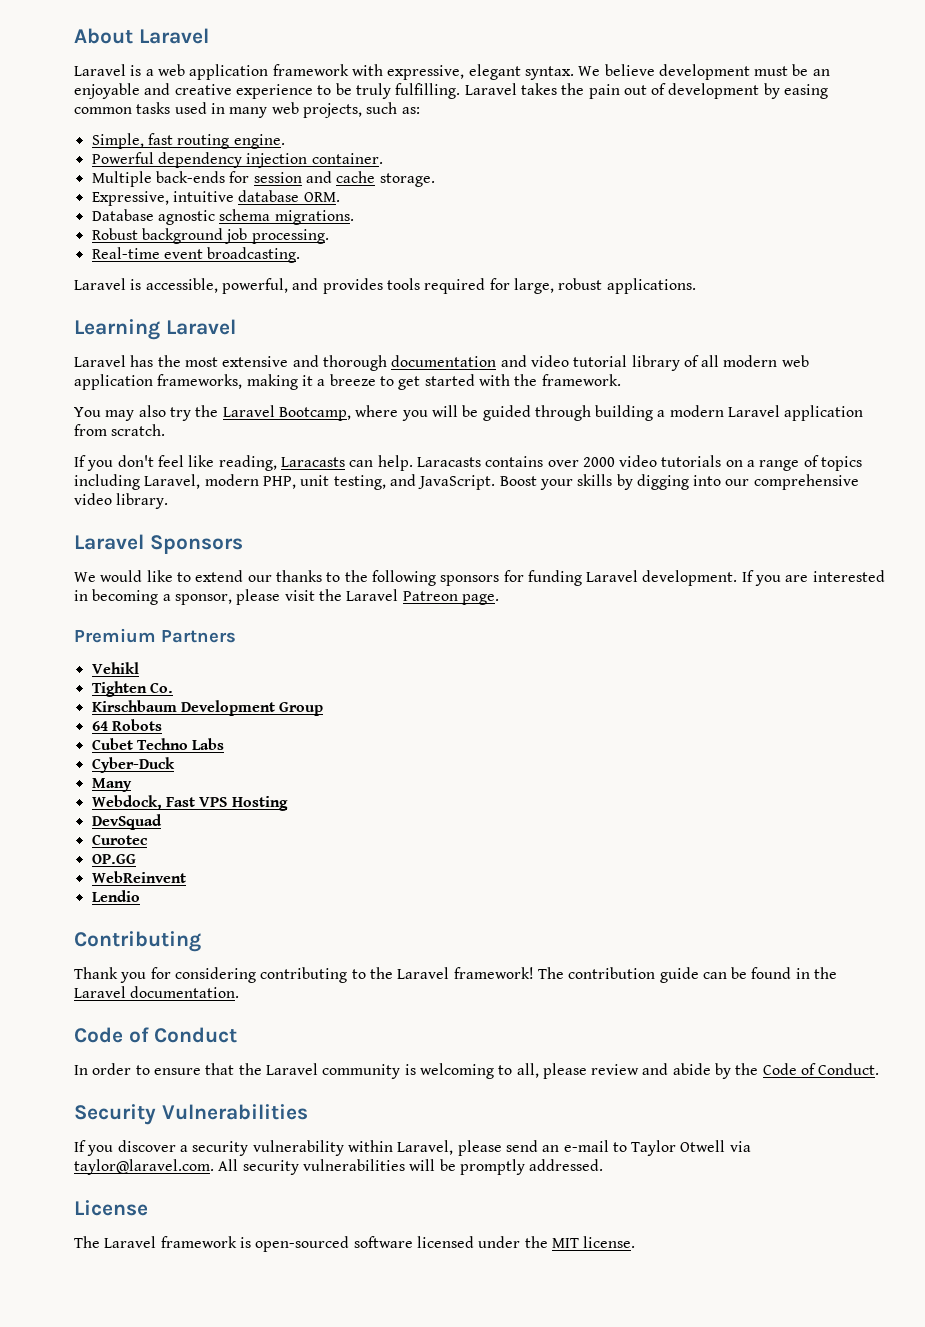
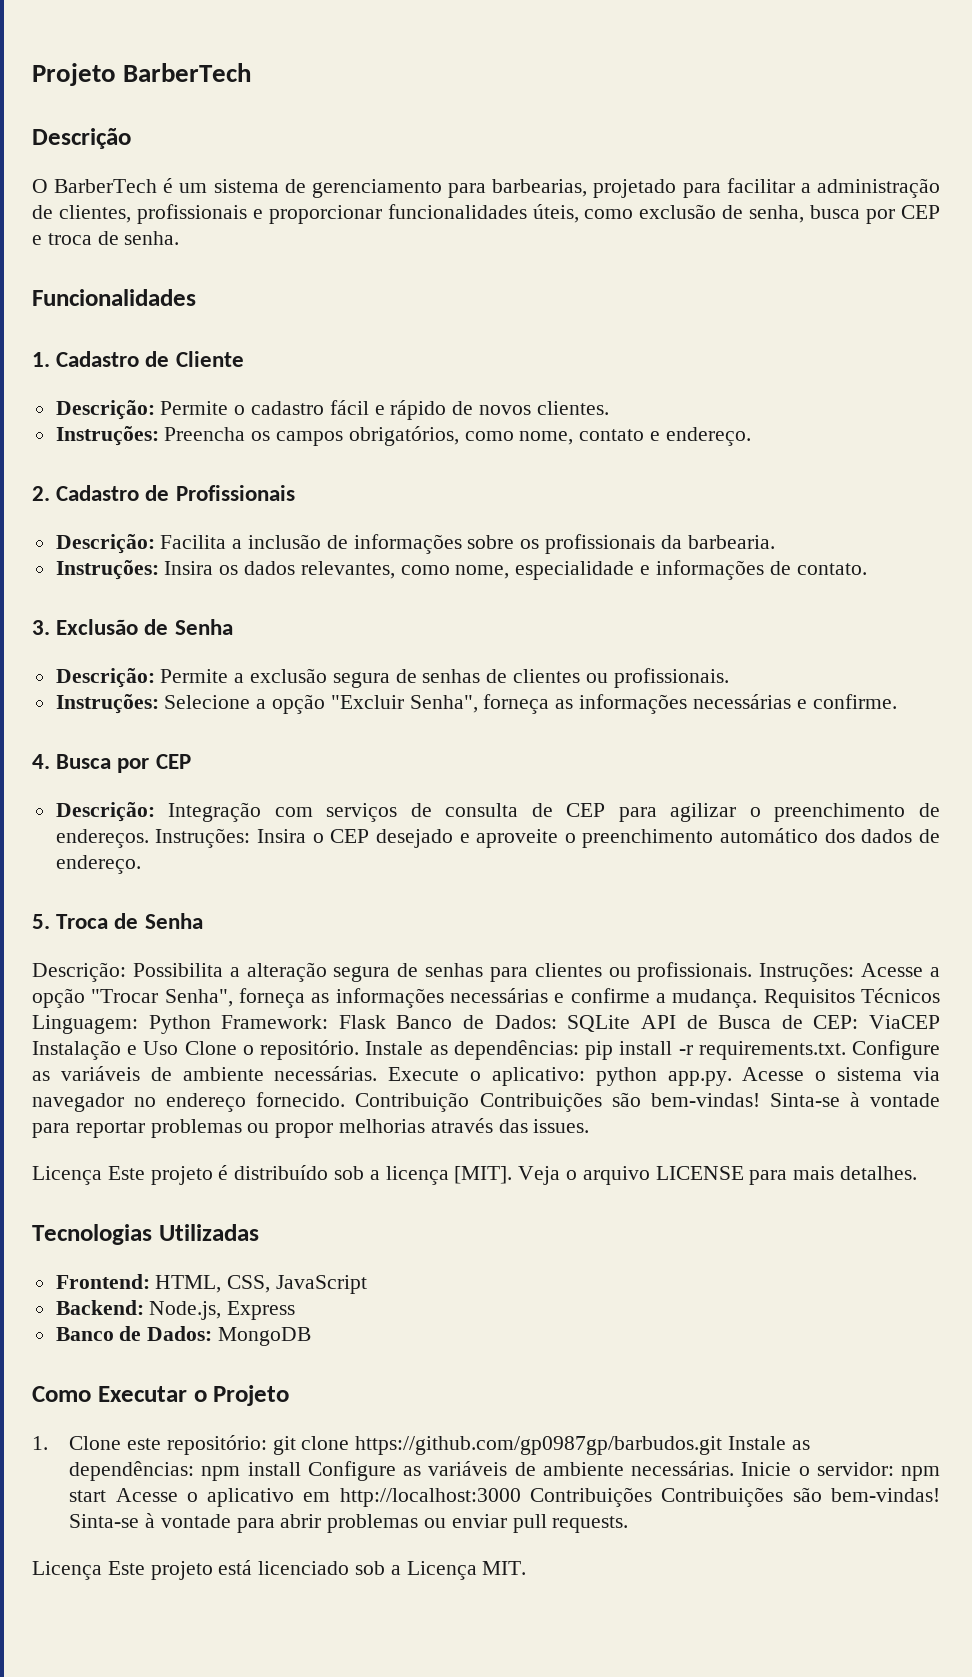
[74,28,209,44] [74,64,830,80] [74,83,829,99] [74,102,420,118] [91,133,285,149] [91,152,383,168] [91,171,435,187] [91,190,340,206] [91,209,354,225] [91,228,329,244] [91,247,301,263] [74,278,696,294] [74,319,236,340] [74,355,809,371] [74,374,621,390] [74,405,864,421] [74,424,166,436] [74,455,863,471] [74,474,859,490] [74,493,169,509] [74,534,243,554] [74,570,885,586] [74,589,499,605] [74,628,236,643] [91,662,139,674] [91,681,173,697] [91,700,324,716] [91,719,162,731] [91,738,225,750] [91,757,175,773] [91,778,132,792] [91,795,288,811] [91,814,162,830] [91,834,148,845] [91,854,136,864] [91,871,186,883] [91,890,140,902] [74,931,201,952] [74,967,838,983] [74,986,240,998] [74,1027,238,1043] [74,1063,880,1079] [74,1104,308,1125] [74,1140,751,1156] [74,1159,604,1175] [74,1200,148,1216] [74,1236,636,1252] About Laravel // Laravel is a web application framework with expressive, elegant syntax. We believe development must be an enjoyable and creative experience to be truly fulfilling. Laravel takes the pain out of development by easing common tasks used in many web projects, such as: // Simple, fast routing engine. // Powerful dependency injection container. // Multiple back-ends for session and cache storage. // Expressive, intuitive database ORM. // Database agnostic schema migrations. // Robust background job processing. // Real-time event broadcasting. // Laravel is accessible, powerful, and provides tools required for large, robust applications. // Learning Laravel // Laravel has the most extensive and thorough documentation and video tutorial library of all modern web application frameworks, making it a breeze to get started with the framework. // You may also try the Laravel Bootcamp, where you will be guided through building a modern Laravel application from scratch. // If you don't feel like reading, Laracasts can help. Laracasts contains over 2000 video tutorials on a range of topics including Laravel, modern PHP, unit testing, and JavaScript. Boost your skills by digging into our comprehensive video library. // Laravel Sponsors // We would like to extend our thanks to the following sponsors for funding Laravel development. If you are interested in becoming a sponsor, please visit the Laravel Patreon page. // Premium Partners // Vehikl // Tighten Co. // Kirschbaum Development Group // 64 Robots // Cubet Techno Labs // Cyber-Duck // Many // Webdock, Fast VPS Hosting // DevSquad // Curotec // OP.GG // WebReinvent // Lendio // Contributing // Thank you for considering contributing to the Laravel framework! The contribution guide can be found in the Laravel documentation. // Code of Conduct // In order to ensure that the Laravel community is welcoming to all, please review and abide by the Code of Conduct. // Security Vulnerabilities // If you discover a security vulnerability within Laravel, please send an e-mail to Taylor Otwell via taylor@laravel.com. All security vulnerabilities will be promptly addressed. // License // The Laravel framework is open-sourced software licensed under the MIT license. -> [32,63,252,86] [32,128,131,149] [32,178,941,198] [32,204,940,224] [32,231,180,245] [32,289,196,306] [32,351,244,367] [55,400,609,420] [55,426,751,446] [32,485,295,501] [55,534,775,554] [55,560,867,580] [32,619,233,635] [55,668,729,688] [55,694,897,714] [32,754,191,773] [55,802,941,822] [55,828,940,848] [55,855,141,874] [32,913,203,929] [32,962,940,982] [32,988,941,1008] [32,1015,941,1034] [32,1040,941,1060] [32,1066,940,1086] [32,1092,941,1112] [32,1118,590,1138] [32,1165,918,1185] [32,1224,259,1245] [55,1274,368,1294] [55,1300,296,1320] [55,1326,312,1346] [32,1385,290,1406] [32,1435,810,1455] [69,1461,940,1481] [69,1487,940,1507] [69,1513,629,1533] [32,1560,527,1580] Projeto BarberTech // Descrição // O BarberTech é um sistema de gerenciamento para barbearias, projetado para facilitar a administração de clientes, profissionais e proporcionar funcionalidades úteis, como exclusão de senha, busca por CEP e troca de senha. // Funcionalidades // 1. Cadastro de Cliente // Descrição: Permite o cadastro fácil e rápido de novos clientes. // Instruções: Preencha os campos obrigatórios, como nome, contato e endereço. // 2. Cadastro de Profissionais // Descrição: Facilita a inclusão de informações sobre os profissionais da barbearia. // Instruções: Insira os dados relevantes, como nome, especialidade e informações de contato. // 3. Exclusão de Senha // Descrição: Permite a exclusão segura de senhas de clientes ou profissionais. // Instruções: Selecione a opção "Excluir Senha", forneça as informações necessárias e confirme. // 4. Busca por CEP // Descrição: Integração com serviços de consulta de CEP para agilizar o preenchimento de endereços. Instruções: Insira o CEP desejado e aproveite o preenchimento automático dos dados de endereço. // 5. Troca de Senha // Descrição: Possibilita a alteração segura de senhas para clientes ou profissionais. Instruções: Acesse a opção "Trocar Senha", forneça as informações necessárias e confirme a mudança. Requisitos Técnicos Linguagem: Python Framework: Flask Banco de Dados: SQLite API de Busca de CEP: ViaCEP Instalação e Uso Clone o repositório. Instale as dependências: pip install -r requirements.txt. Configure as variáveis de ambiente necessárias. Execute o aplicativo: python app.py. Acesse o sistema via navegador no endereço fornecido. Contribuição Contribuições são bem-vindas! Sinta-se à vontade para reportar problemas ou propor melhorias através das issues. // Licença Este projeto é distribuído sob a licença [MIT]. Veja o arquivo LICENSE para mais detalhes. // Tecnologias Utilizadas // Frontend: HTML, CSS, JavaScript // Backend: Node.js, Express // Banco de Dados: MongoDB // Como Executar o Projeto // 1. Clone este repositório: git clone https://github.com/gp0987gp/barbudos.git Instale as dependências: npm install Configure as variáveis de ambiente necessárias. Inicie o servidor: npm start Acesse o aplicativo em http://localhost:3000 Contribuições Contribuições são bem-vindas! Sinta-se à vontade para abrir problemas ou enviar pull requests. // Licença Este projeto está licenciado sob a Licença MIT.

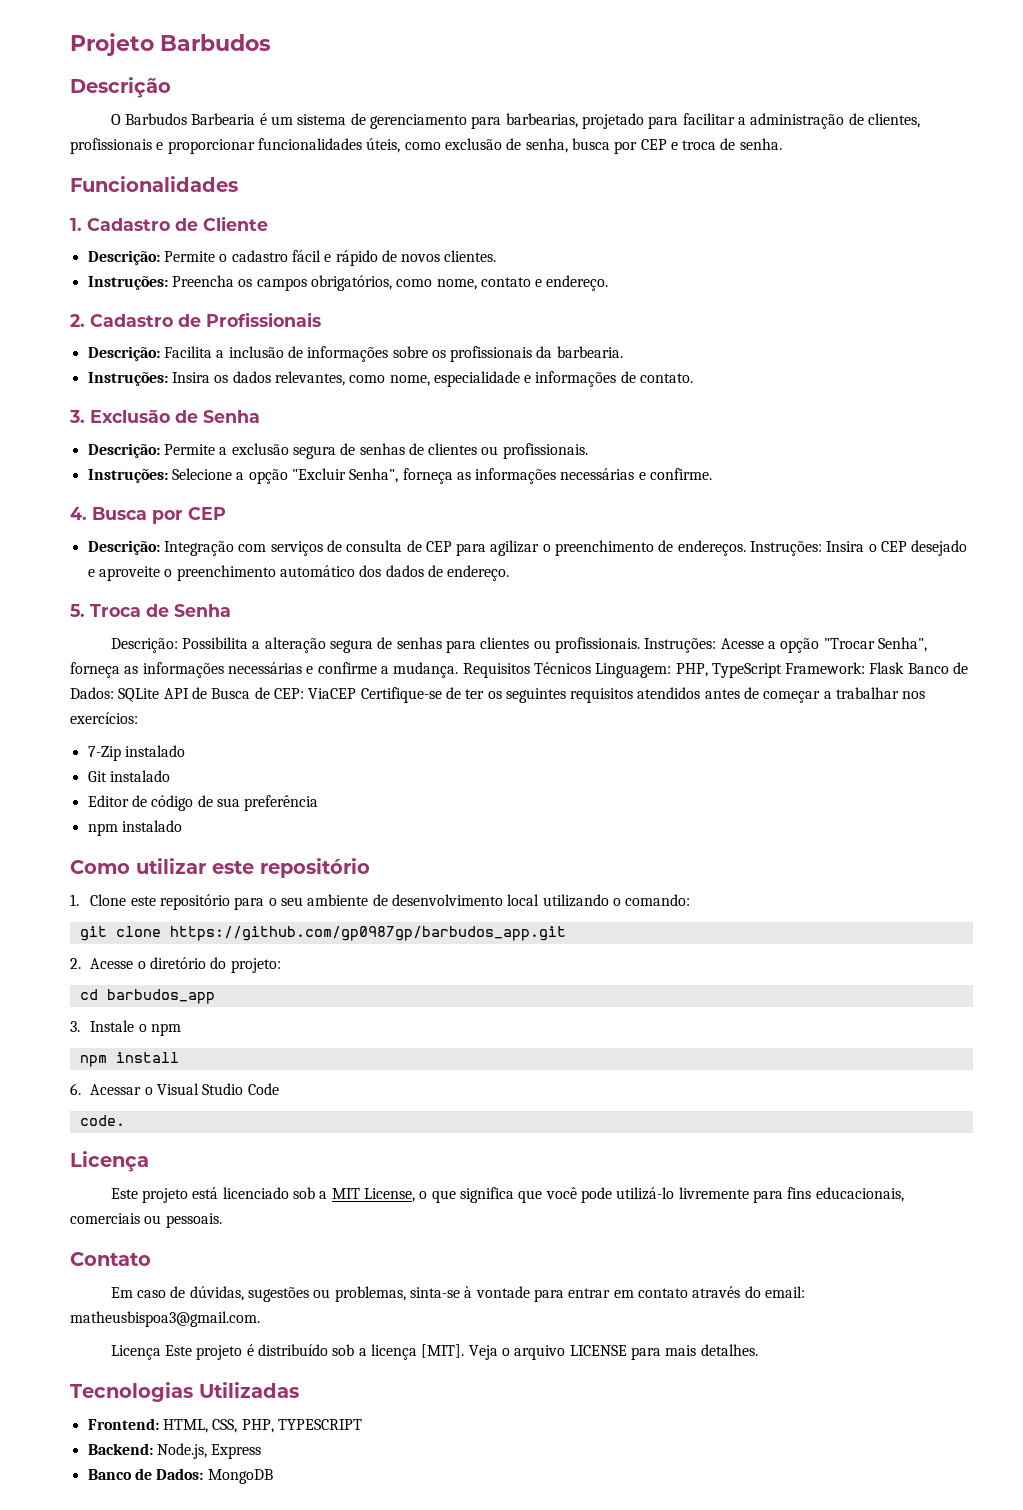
[32,63,252,86] Projeto BarberTech -> [70,33,271,56] Projeto Barbudos
[54,179,158,193] BarberTech -> [125,113,256,125] Barbudos Barbearia
[148,1015,211,1034] Python -> [675,663,782,678] PHP, TypeScript
[32,1040,941,1060] [32,1066,940,1086] [32,1092,941,1112] [32,1118,590,1138] Instalação e Uso Clone o repositório. Instale as dependências: pip install -r requirements.txt. Configure as variáveis de ambiente necessárias. Execute o aplicativo: python app.py. Acesse o sistema via navegador no endereço fornecido. Contribuição Contribuições são bem-vindas! Sinta-se à vontade para reportar problemas ou propor melhorias através das issues. -> [360,687,926,703] [70,712,138,724] [87,745,185,761] [87,770,170,782] [87,795,319,811] [87,820,182,836] [70,858,370,878] [70,894,691,910] [79,926,566,941] [70,957,281,973] [79,989,215,1004] [70,1020,182,1036] [79,1052,179,1067] [70,1083,279,1095] [79,1115,125,1126] [70,1151,149,1172] [110,1187,904,1203] [70,1213,222,1228] [70,1252,151,1266] [110,1286,805,1302] [70,1311,260,1327] Certifique-se de ter os seguintes requisitos atendidos antes de começar a trabalhar nos exercícios: // 7-Zip instalado // Git instalado // Editor de código de sua preferência // npm instalado // Como utilizar este repositório // 1. Clone este repositório para o seu ambiente de desenvolvimento local utilizando o comando: // git clone https://github.com/gp0987gp/barbudos_app.git // 2. Acesse o diretório do projeto: // cd barbudos_app // 3. Instale o npm // npm install // 6. Acessar o Visual Studio Code // code. // Licença // Este projeto está licenciado sob a MIT License, o que significa que você pode utilizá-lo livremente para fins educacionais, comerciais ou pessoais. // Contato // Em caso de dúvidas, sugestões ou problemas, sinta-se à vontade para entrar em contato através do email: matheusbispoa3@gmail.com.
[276,1275,368,1294] JavaScript -> [241,1419,362,1433] PHP, TYPESCRIPT
[32,1385,290,1406] [32,1435,810,1455] [69,1461,940,1481] [69,1487,940,1507] [69,1513,629,1533] [32,1560,527,1580] // Como Executar o Projeto // 1. Clone este repositório: git clone https://github.com/gp0987gp/barbudos.git Instale as dependências: npm install Configure as variáveis de ambiente necessárias. Inicie o servidor: npm start Acesse o aplicativo em http://localhost:3000 Contribuições Contribuições são bem-vindas! Sinta-se à vontade para abrir problemas ou enviar pull requests. // Licença Este projeto está licenciado sob a Licença MIT. -> (273, 1476) none

